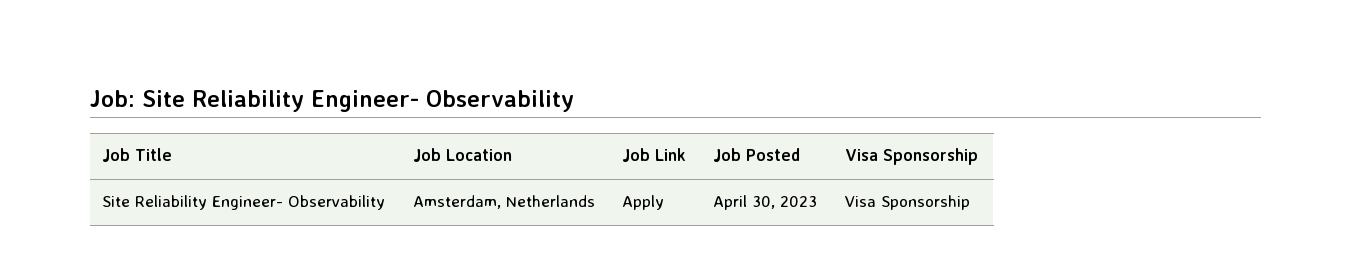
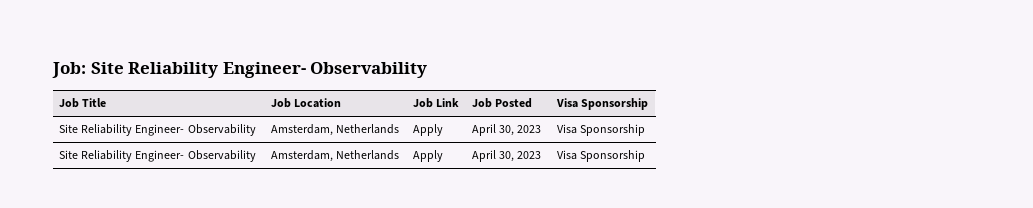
(971, 202) none -> [58,150,256,162] [270,150,400,162] [412,150,443,162] [471,150,542,162] [556,150,646,162] // Site Reliability Engineer- Observability | Amsterdam, Netherlands | Apply | April 30, 2023 | Visa Sponsorship

